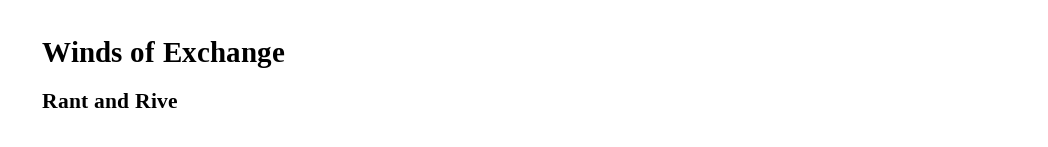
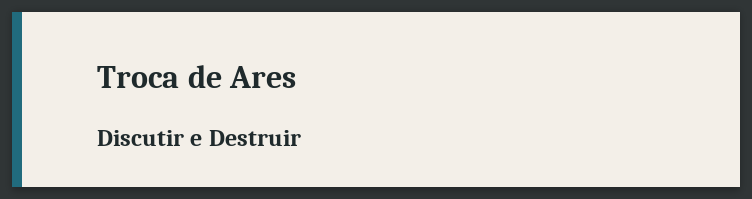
[42,41,285,68] [42,93,178,108] Winds of Exchange // Rant and Rive -> [97,65,297,88] [97,130,301,146] Troca de Ares // Discutir e Destruir

